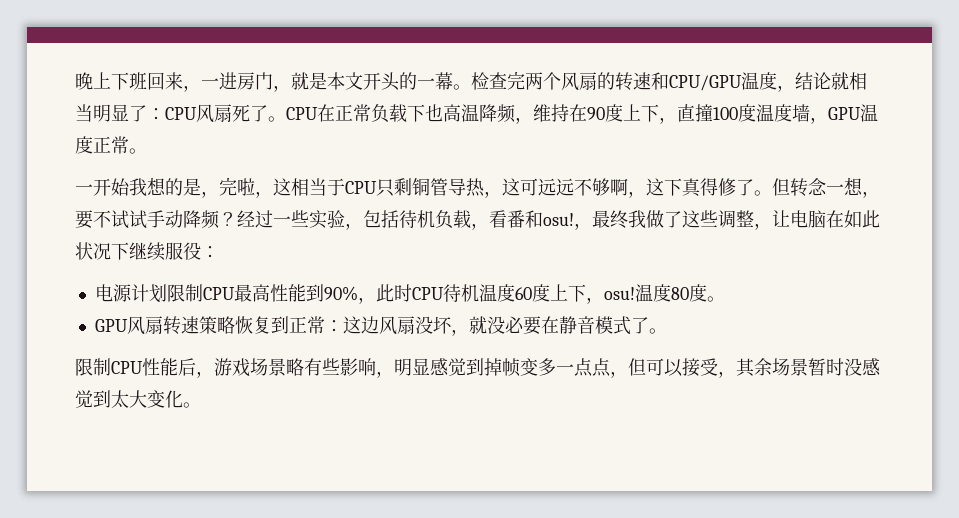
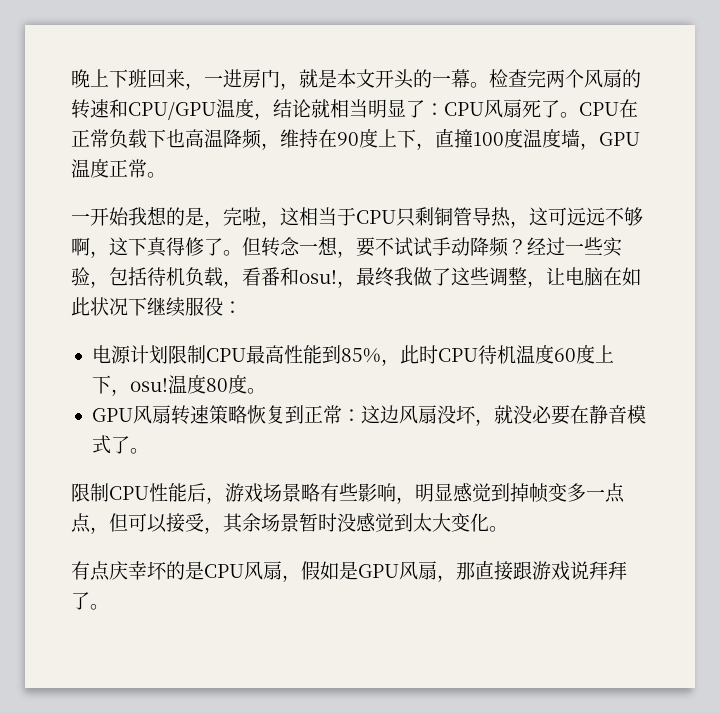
[323,286,358,301] 90% -> [340,348,381,363] 85%
(201, 405) none -> [71,561,627,582] [71,592,109,610] // 有点庆幸坏的是CPU风扇，假如是GPU风扇，那直接跟游戏说拜拜了。

